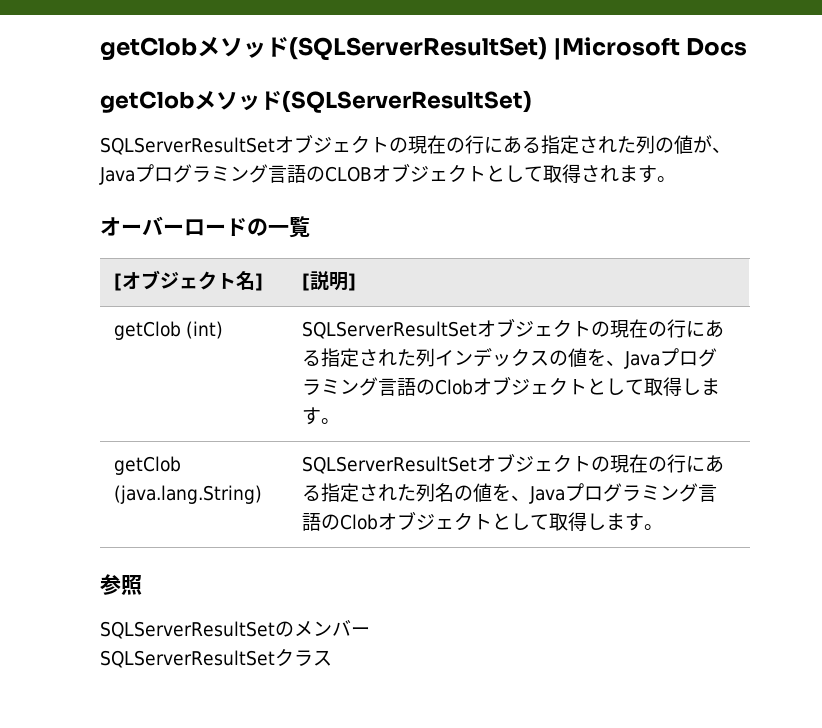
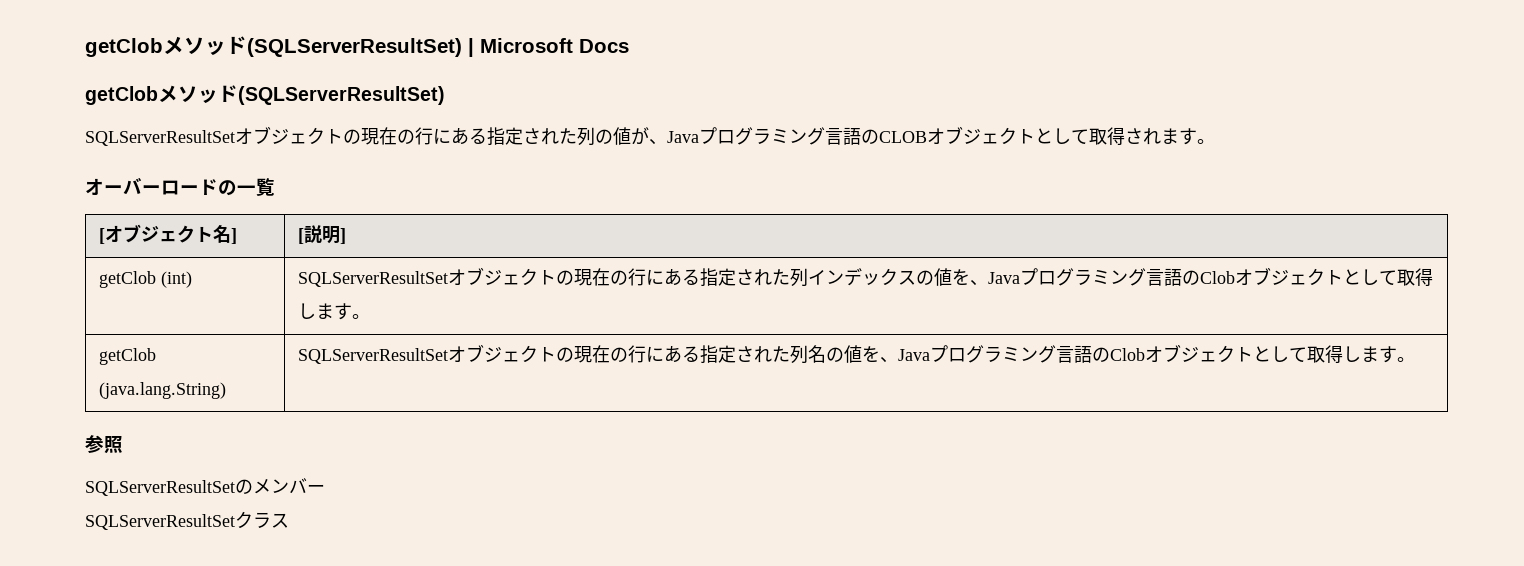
[100,37,681,61] getClobメソッド(SQLServerResultSet) |Microsoft -> [85,36,573,57] getClobメソッド(SQLServerResultSet) | Microsoft

